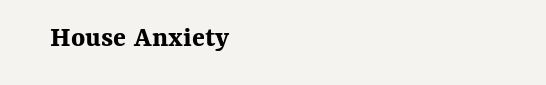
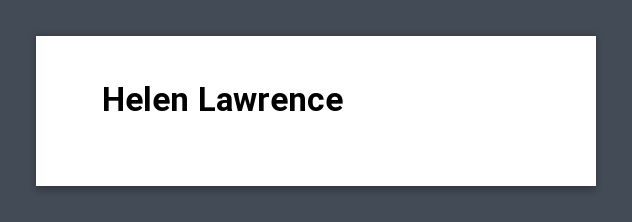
[50,28,231,51] House Anxiety -> [102,86,343,111] Helen Lawrence

